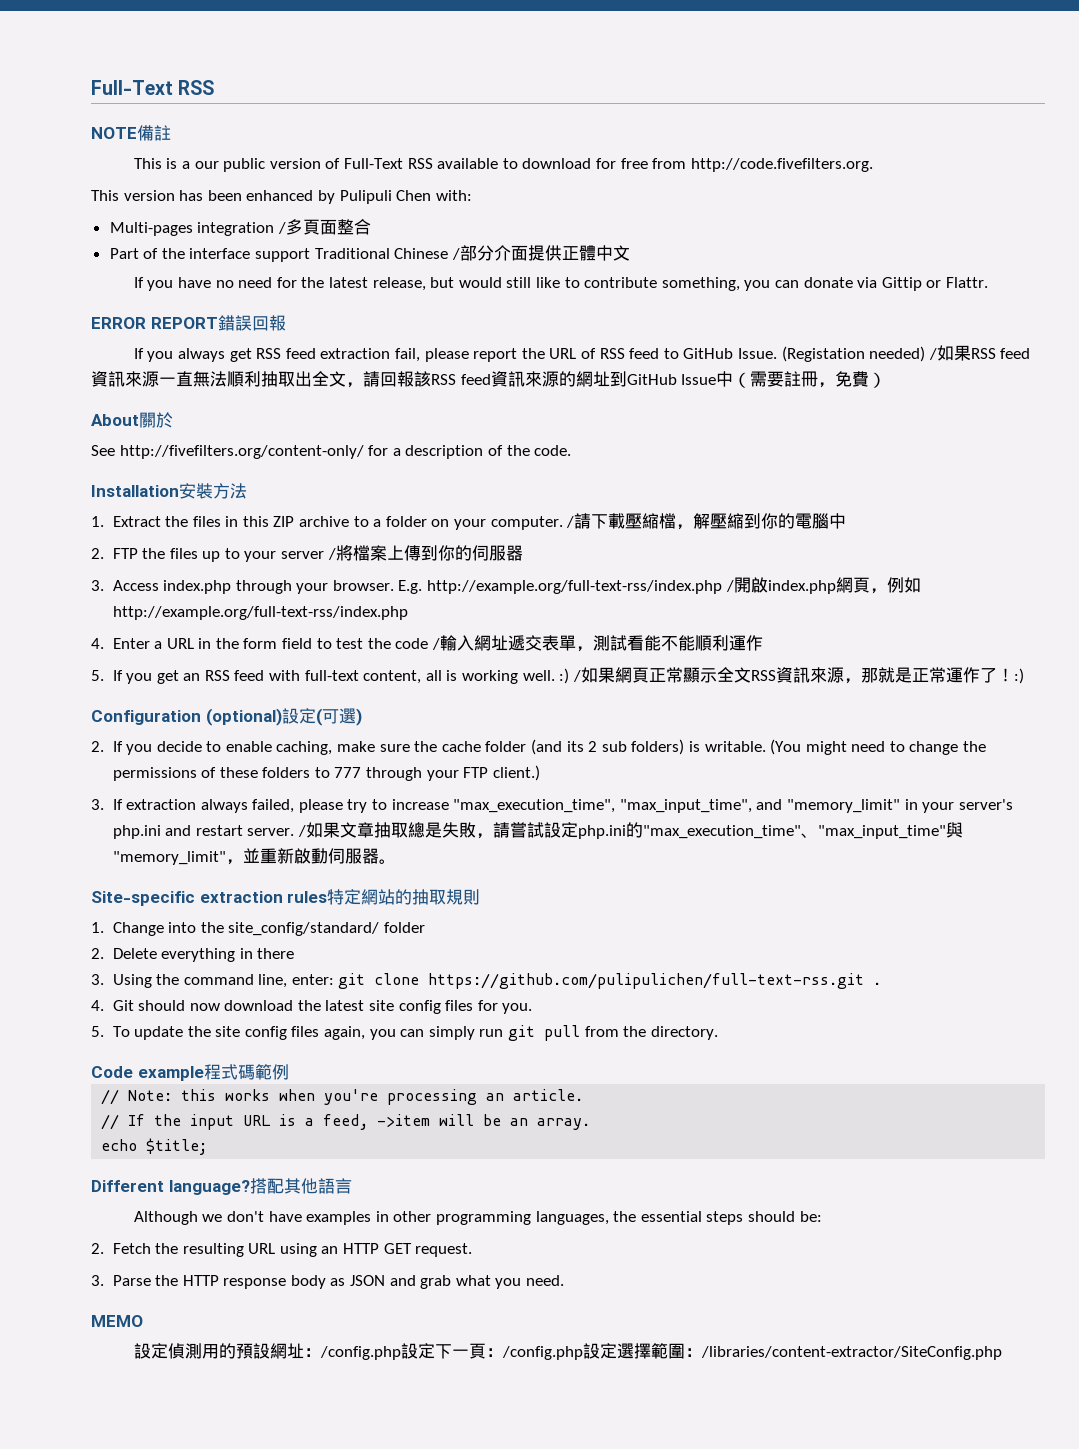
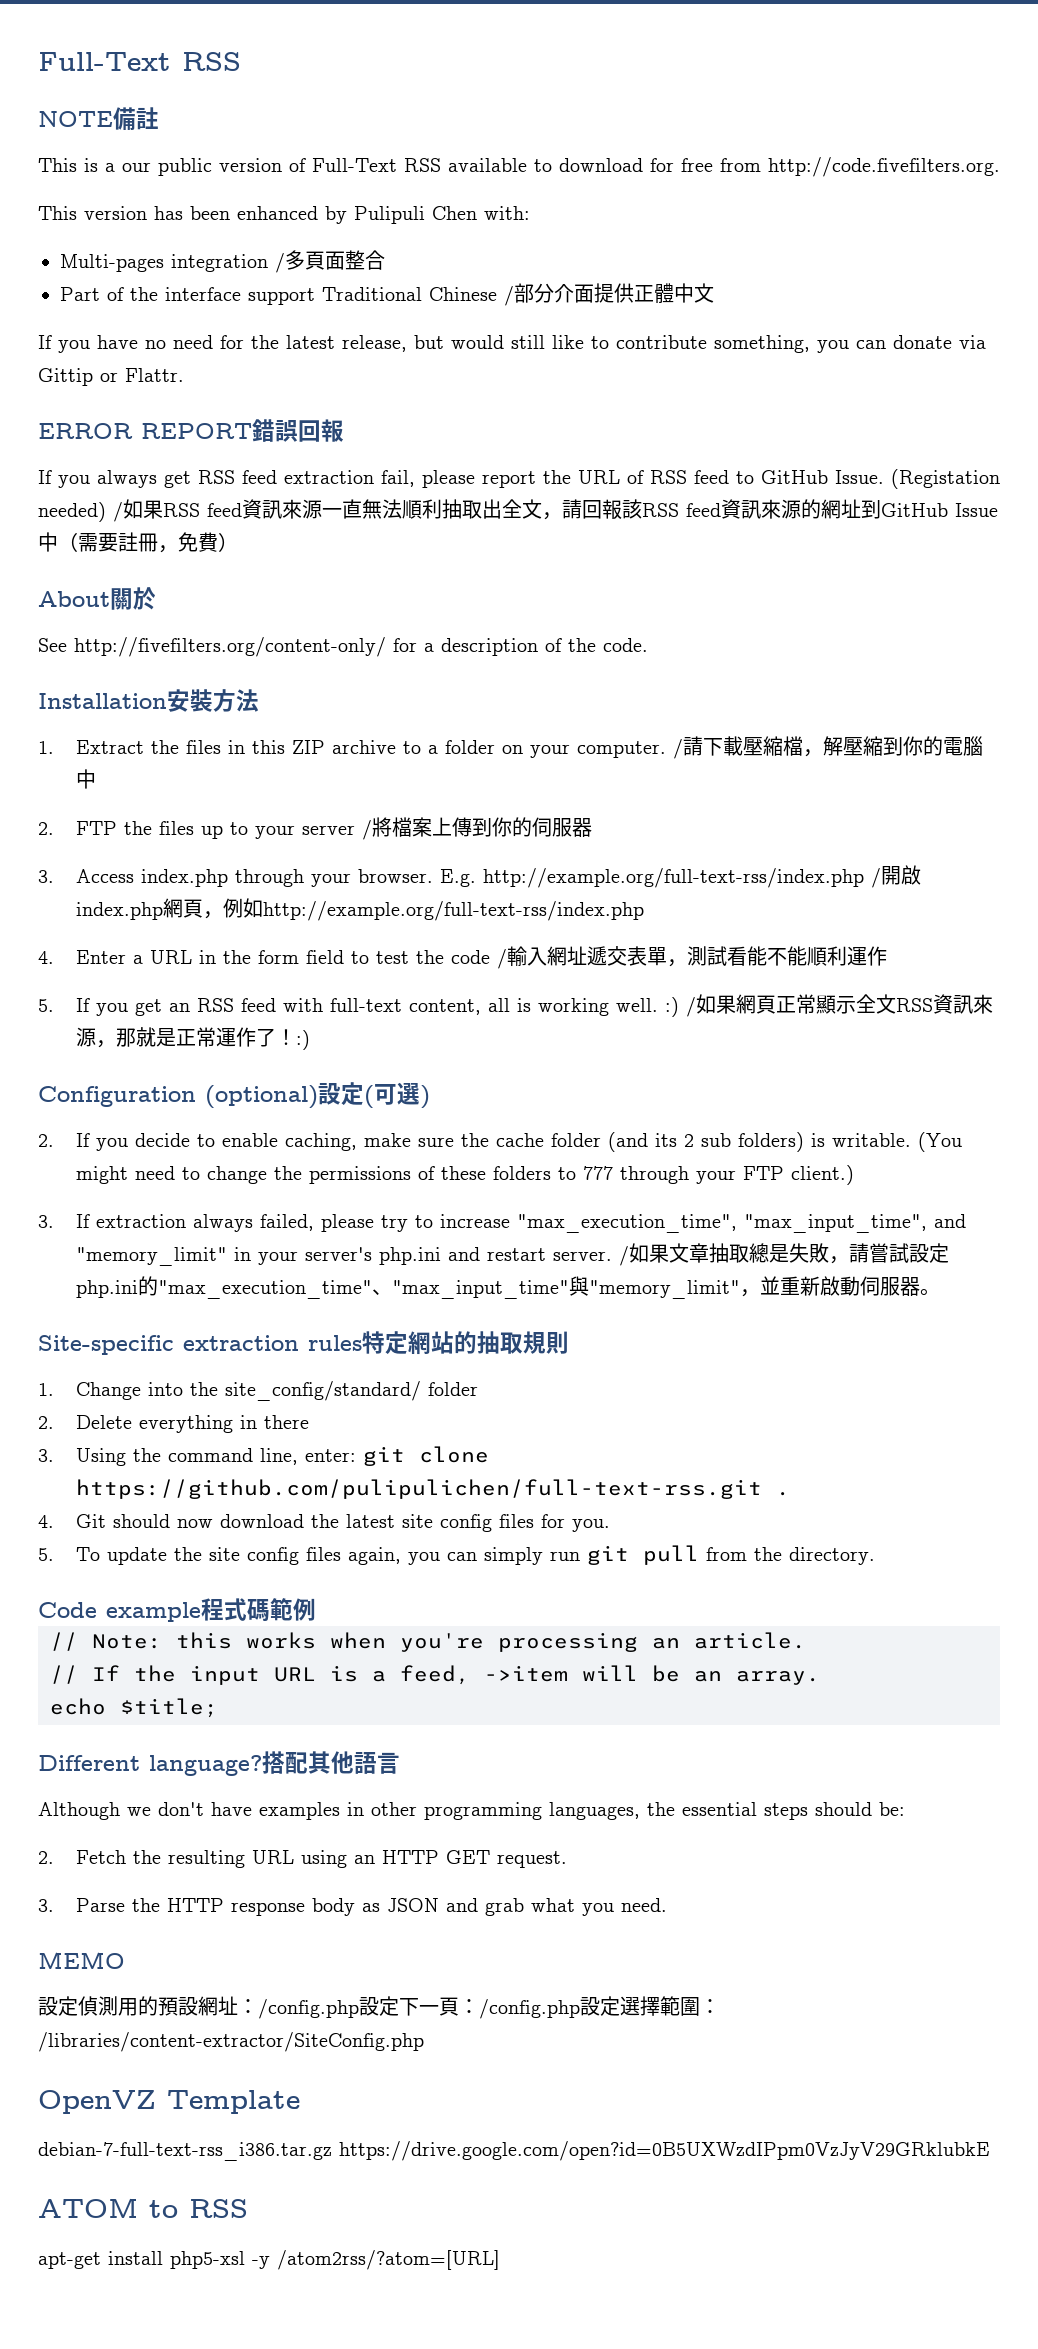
(1002, 1353) none -> [38,2090,300,2114] [38,2141,990,2161] [38,2198,248,2218] [38,2250,500,2270] // OpenVZ Template // debian-7-full-text-rss_i386.tar.gz https://drive.google.com/open?id=0B5UXWzdIPpm0VzJyV29GRklubkE // ATOM to RSS // apt-get install php5-xsl -y /atom2rss/?atom=[URL]

